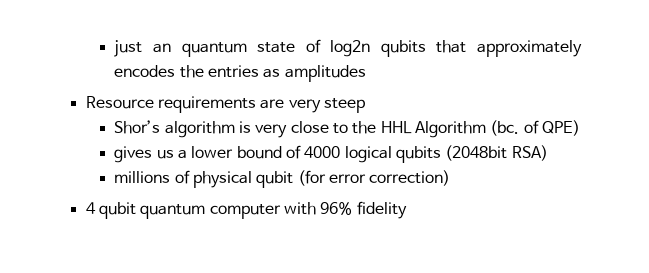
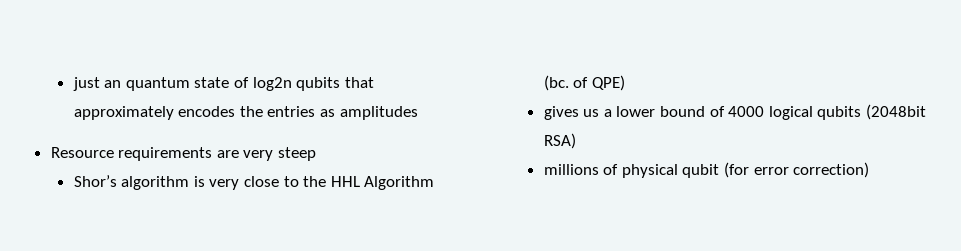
[85,201,407,219] // 4 qubit quantum computer with 96% fidelity -> (870, 170) none

